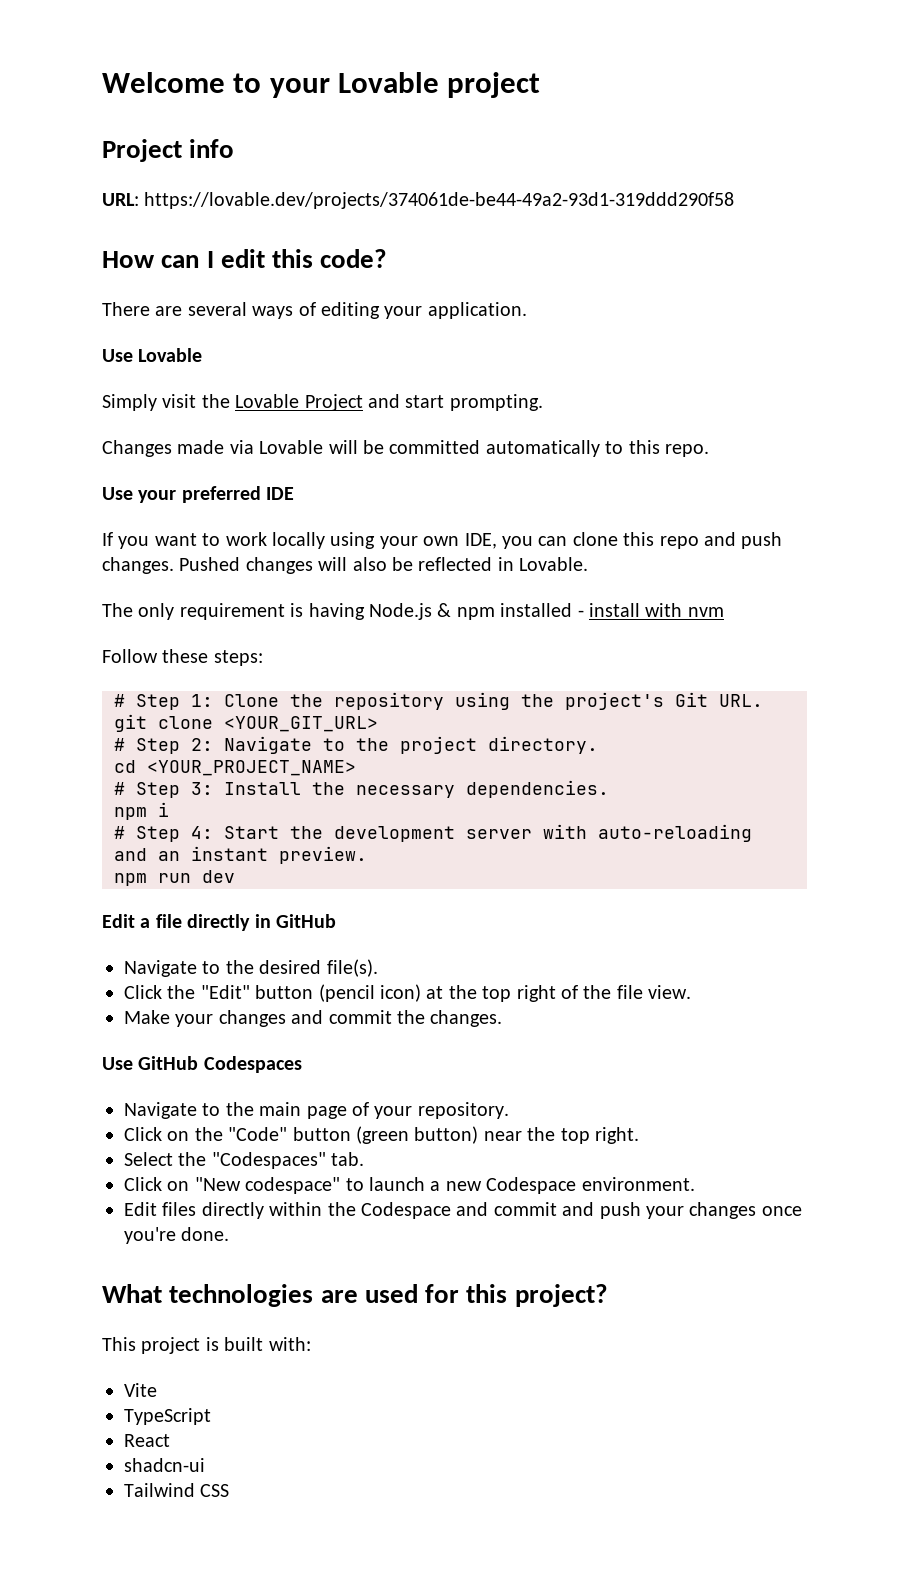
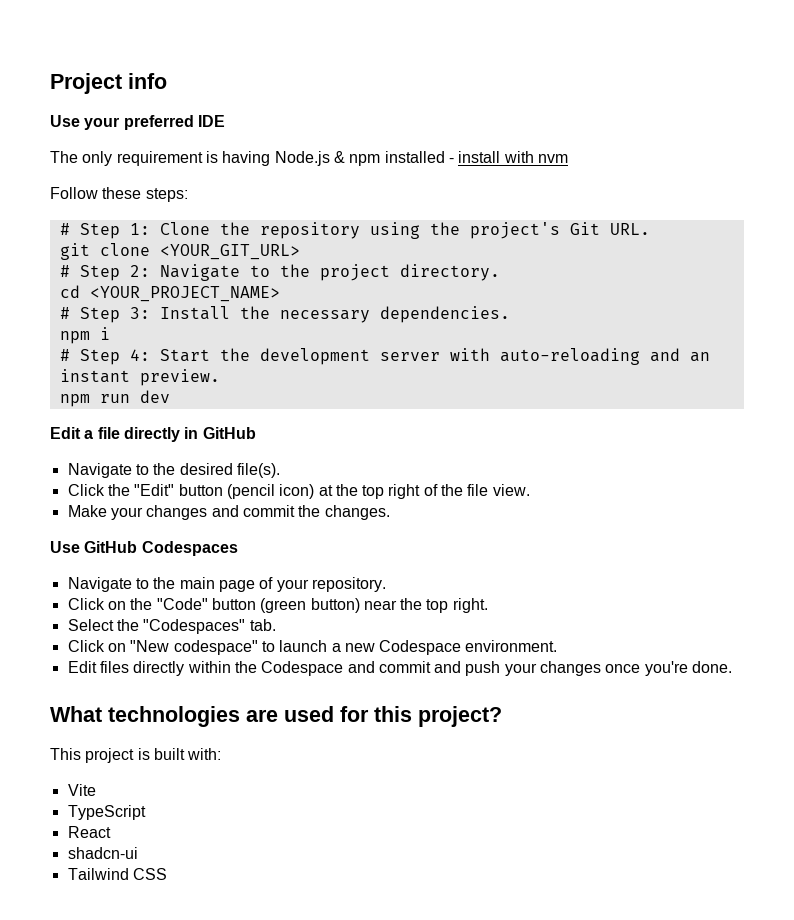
[102,72,541,98] [102,139,235,162] [102,192,735,209] [102,249,388,268] [102,302,527,319] [102,348,203,362] [102,394,543,411] [102,440,709,457] [102,486,295,503] [102,532,783,549] [102,557,589,574] Welcome to your Lovable project // Project info // URL: https://lovable.dev/projects/374061de-be44-49a2-93d1-319ddd290f58 // How can I edit this code? // There are several ways of editing your application. // Use Lovable // Simply visit the Lovable Project and start prompting. // Changes made via Lovable will be committed automatically to this repo. // Use your preferred IDE // If you want to work locally using your own IDE, you can clone this repo and push changes. Pushed changes will also be reflected in Lovable. -> [50,73,167,94] [50,115,225,130] Project info // Use your preferred IDE

